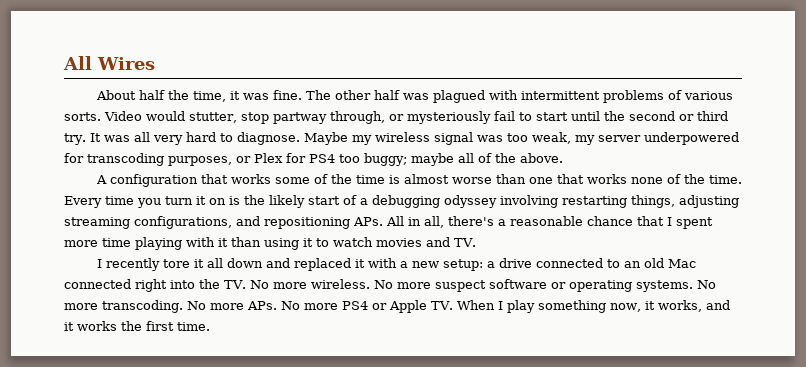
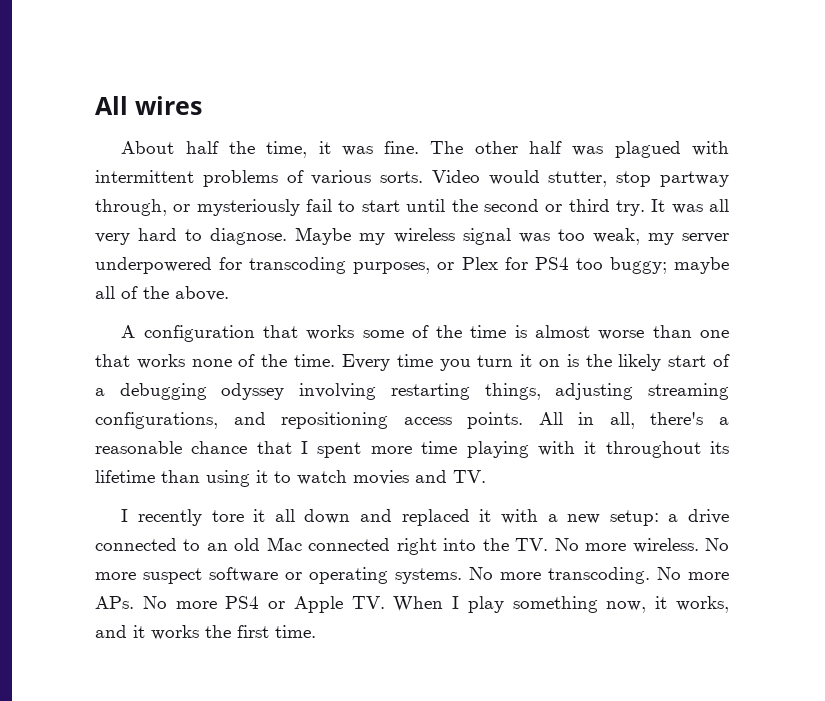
[63,56,155,70] All Wires -> [95,96,202,115] All wires
[353,217,383,226] APs. -> [403,412,524,429] access points.
(228, 242) none -> [605,441,730,458] [95,470,155,483] throughout its lifetime

